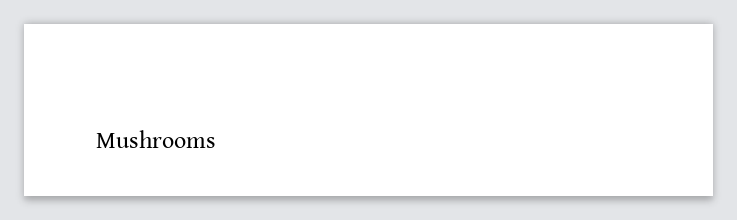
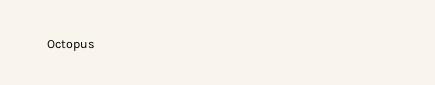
[96,130,216,148] Mushrooms -> [47,40,95,51] Octopus

